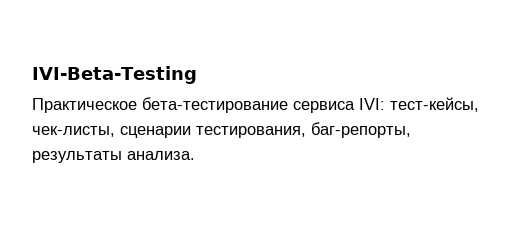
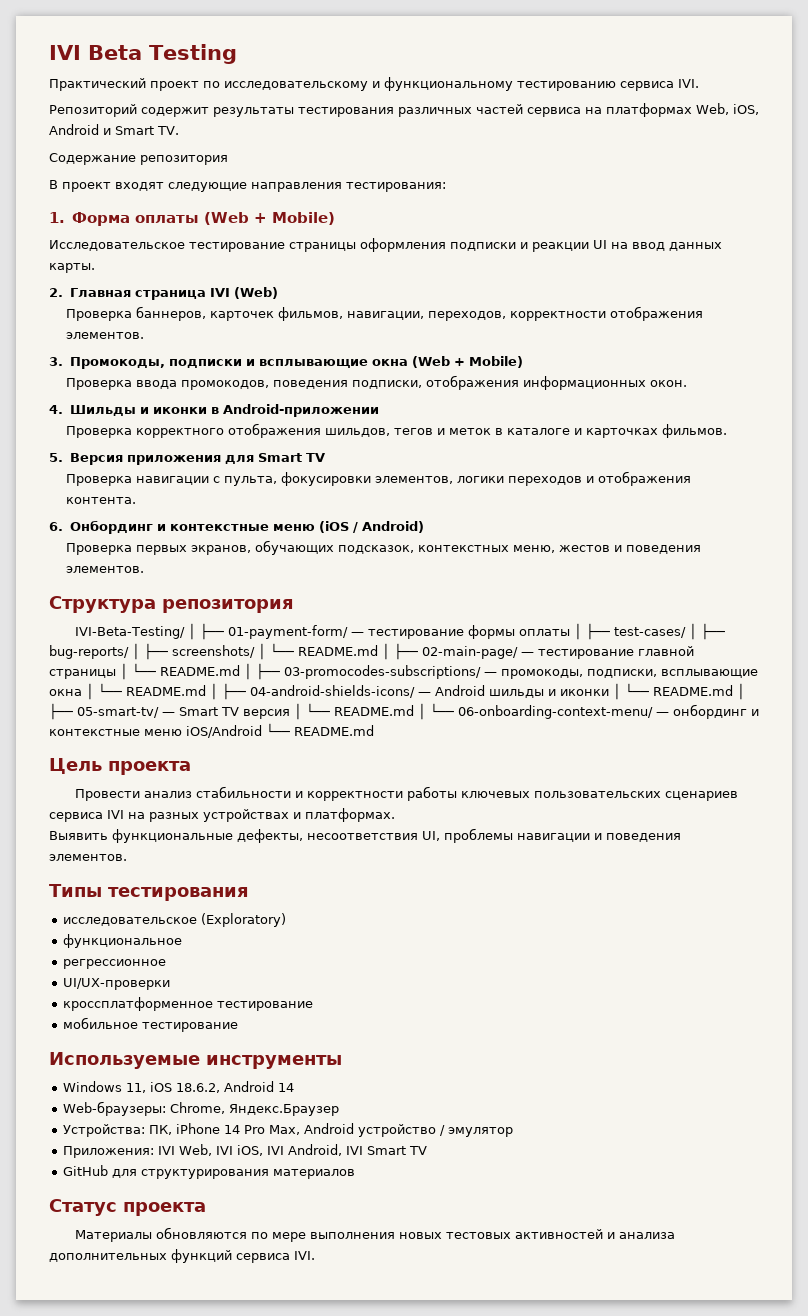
[32,66,197,84] [32,97,479,113] [32,122,411,138] [32,151,195,163] IVI-Beta-Testing // Практическое бета-тестирование сервиса IVI: тест-кейсы, чек-листы, сценарии тестирования, баг-репорты, результаты анализа. -> [49,44,237,64] [49,77,699,91] [49,103,759,117] [49,124,179,135] [49,153,228,165] [49,180,446,192] [49,212,335,226] [49,238,722,252] [49,263,95,273] [49,287,278,300] [66,306,704,321] [66,332,145,339] [49,356,523,369] [66,375,688,390] [49,404,379,417] [66,423,728,438] [49,453,325,465] [66,471,692,486] [66,497,137,504] [49,520,424,534] [66,540,702,555] [66,566,145,573] [49,596,294,613] [74,623,725,640] [49,643,694,660] [49,663,758,680] [49,683,745,700] [49,703,759,720] [49,723,374,738] [49,758,191,775] [74,786,738,801] [49,808,395,822] [49,828,681,843] [49,854,127,861] [49,884,249,901] [63,913,287,927] [63,934,183,948] [63,959,167,969] [63,978,171,990] [63,997,314,1011] [63,1017,239,1032] [49,1052,342,1069] [63,1081,295,1093] [63,1101,340,1116] [63,1123,514,1137] [63,1144,428,1158] [63,1165,356,1179] [49,1199,206,1216] [74,1227,675,1242] [49,1249,315,1263] IVI Beta Testing // Практический проект по исследовательскому и функциональному тестированию сервиса IVI. // Репозиторий содержит результаты тестирования различных частей сервиса на платформах Web, iOS, Android и Smart TV. // Содержание репозитория // В проект входят следующие направления тестирования: // 1. Форма оплаты (Web + Mobile) // Исследовательское тестирование страницы оформления подписки и реакции UI на ввод данных карты. // 2. Главная страница IVI (Web) // Проверка баннеров, карточек фильмов, навигации, переходов, корректности отображения элементов. // 3. Промокоды, подписки и всплывающие окна (Web + Mobile) // Проверка ввода промокодов, поведения подписки, отображения информационных окон. // 4. Шильды и иконки в Android-приложении // Проверка корректного отображения шильдов, тегов и меток в каталоге и карточках фильмов. // 5. Версия приложения для Smart TV // Проверка навигации с пульта, фокусировки элементов, логики переходов и отображения контента. // 6. Онбординг и контекстные меню (iOS / Android) // Проверка первых экранов, обучающих подсказок, контекстных меню, жестов и поведения элементов. // Структура репозитория // IVI-Beta-Testing/ │ ├── 01-payment-form/ — тестирование формы оплаты │ ├── test-cases/ │ ├── bug-reports/ │ ├── screenshots/ │ └── README.md │ ├── 02-main-page/ — тестирование главной страницы │ └── README.md │ ├── 03-promocodes-subscriptions/ — промокоды, подписки, всплывающие окна │ └── README.md │ ├── 04-android-shields-icons/ — Android шильды и иконки │ └── README.md │ ├── 05-smart-tv/ — Smart TV версия │ └── README.md │ └── 06-onboarding-context-menu/ — онбординг и контекстные меню iOS/Android └── README.md // Цель проекта // Провести анализ стабильности и корректности работы ключевых пользовательских сценариев сервиса IVI на разных устройствах и платформах. // Выявить функциональные дефекты, несоответствия UI, проблемы навигации и поведения элементов. // Типы тестирования // исследовательское (Exploratory) // функциональное // регрессионное // UI/UX-проверки // кроссплатформенное тестирование // мобильное тестирование // Используемые инструменты // Windows 11, iOS 18.6.2, Android 14 // Web-браузеры: Chrome, Яндекс.Браузер // Устройства: ПК, iPhone 14 Pro Max, Android устройство / эмулятор // Приложения: IVI Web, IVI iOS, IVI Android, IVI Smart TV // GitHub для структурирования материалов // Статус проекта // Материалы обновляются по мере выполнения новых тестовых активностей и анализа дополнительных функций сервиса IVI.

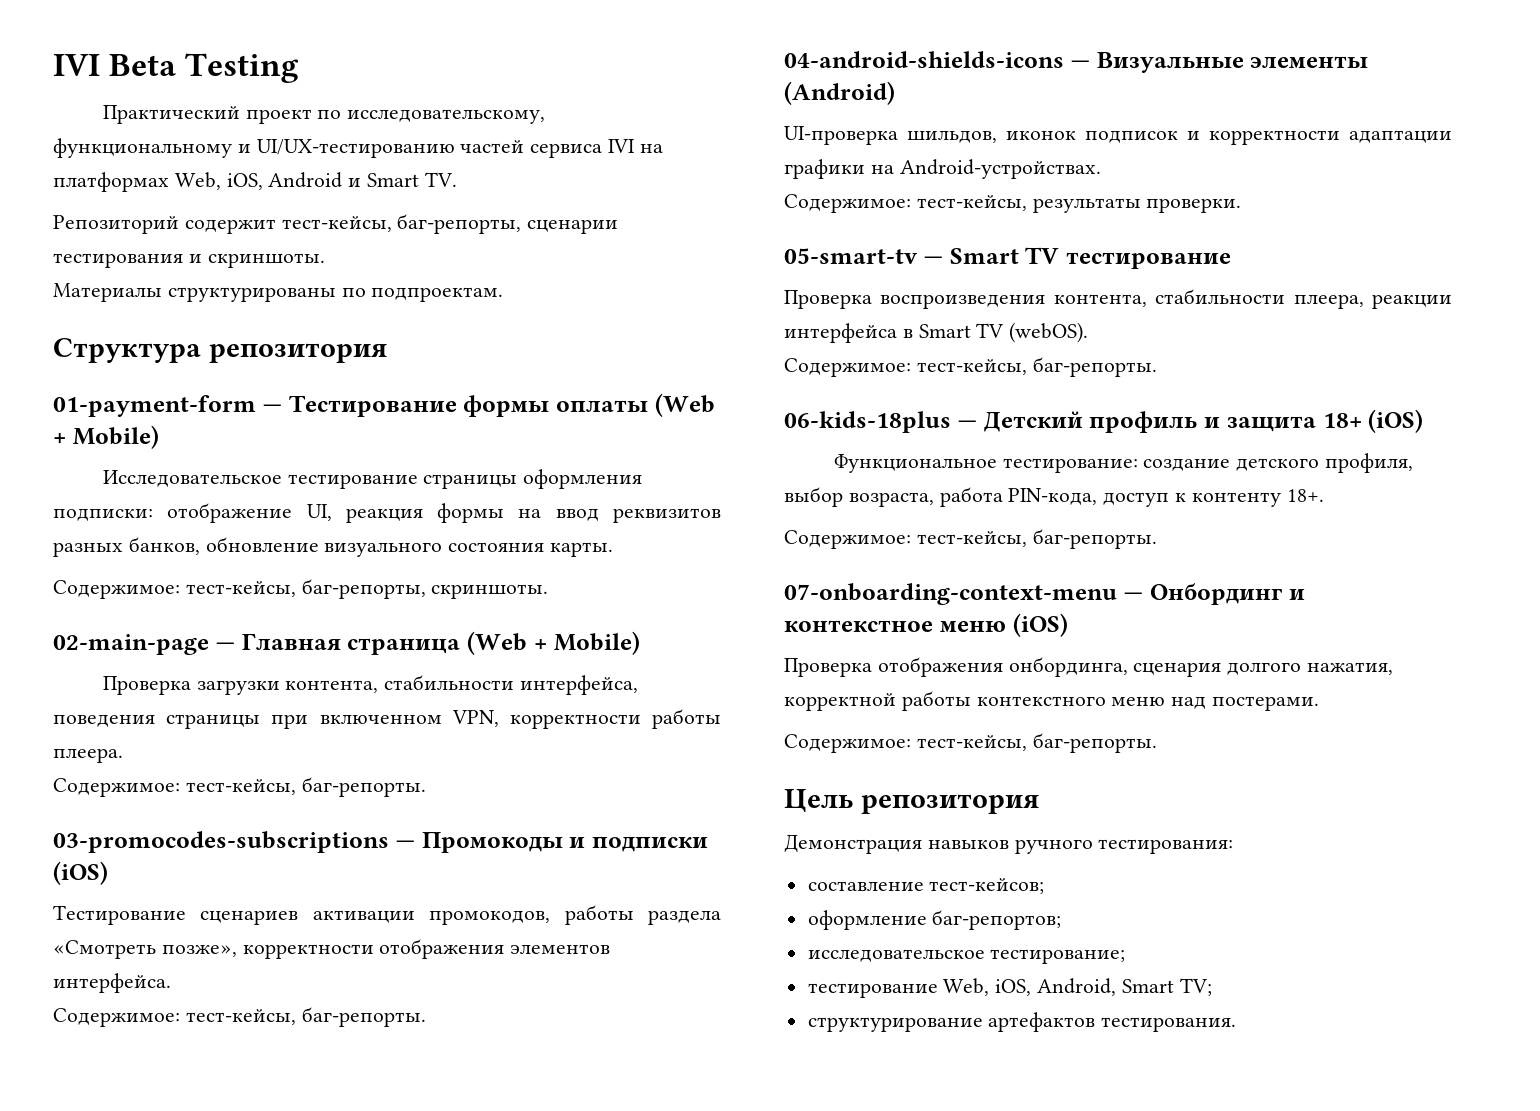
[224,77,699,91] [49,104,472,117] исследовательскому и функциональному тестированию сервиса IVI. // Репозиторий содержит результаты тестирования различных -> [347,109,546,124] [53,138,455,158] исследовательскому, функциональному и UI/UX-тестированию
(581, 112) none -> [608,139,636,153] IVI
[49,153,228,165] [49,180,446,192] [49,212,130,226] Содержание репозитория // В проект входят следующие направления тестирования: // 1. Форма -> [53,214,619,234] [53,253,325,268] [53,283,504,302] [53,338,387,363] [53,395,550,417] Репозиторий содержит тест-кейсы, баг-репорты, сценарии тестирования и скриншоты. // Материалы структурированы по подпроектам. // Структура репозитория // 01-payment-form — Тестирование формы
[450,240,722,252] [49,263,95,273] [49,287,278,300] [66,306,704,321] [66,332,145,339] [49,356,523,369] [66,375,688,390] [49,404,379,417] [66,423,728,438] [49,453,325,465] [66,471,692,486] [66,497,137,504] [49,520,424,534] [66,540,702,555] [66,566,145,573] [49,596,294,613] [74,623,725,640] [49,643,694,660] [49,663,758,680] [49,683,745,700] [49,703,759,720] [49,723,374,738] [49,758,191,775] [74,786,738,801] [49,808,395,822] [49,828,681,843] [49,854,127,861] [49,884,249,901] [63,913,287,927] [63,934,183,948] [63,959,167,969] [63,978,171,990] [63,997,314,1011] [63,1017,239,1032] [49,1052,342,1069] [63,1081,295,1093] [63,1101,340,1116] [63,1123,514,1137] [63,1144,428,1158] [63,1165,356,1179] [49,1199,206,1216] [74,1227,675,1242] [49,1249,315,1263] подписки и реакции UI на ввод данных карты. // 2. Главная страница IVI (Web) // Проверка баннеров, карточек фильмов, навигации, переходов, корректности отображения элементов. // 3. Промокоды, подписки и всплывающие окна (Web + Mobile) // Проверка ввода промокодов, поведения подписки, отображения информационных окон. // 4. Шильды и иконки в Android-приложении // Проверка корректного отображения шильдов, тегов и меток в каталоге и карточках фильмов. // 5. Версия приложения для Smart TV // Проверка навигации с пульта, фокусировки элементов, логики переходов и отображения контента. // 6. Онбординг и контекстные меню (iOS / Android) // Проверка первых экранов, обучающих подсказок, контекстных меню, жестов и поведения элементов. // Структура репозитория // IVI-Beta-Testing/ │ ├── 01-payment-form/ — тестирование формы оплаты │ ├── test-cases/ │ ├── bug-reports/ │ ├── screenshots/ │ └── README.md │ ├── 02-main-page/ — тестирование главной страницы │ └── README.md │ ├── 03-promocodes-subscriptions/ — промокоды, подписки, всплывающие окна │ └── README.md │ ├── 04-android-shields-icons/ — Android шильды и иконки │ └── README.md │ ├── 05-smart-tv/ — Smart TV версия │ └── README.md │ └── 06-onboarding-context-menu/ — онбординг и контекстные меню iOS/Android └── README.md // Цель проекта // Провести анализ стабильности и корректности работы ключевых пользовательских сценариев сервиса IVI на разных устройствах и платформах. // Выявить функциональные дефекты, несоответствия UI, проблемы навигации и поведения элементов. // Типы тестирования // исследовательское (Exploratory) // функциональное // регрессионное // UI/UX-проверки // кроссплатформенное тестирование // мобильное тестирование // Используемые инструменты // Windows 11, iOS 18.6.2, Android 14 // Web-браузеры: Chrome, Яндекс.Браузер // Устройства: ПК, iPhone 14 Pro Max, Android устройство / эмулятор // Приложения: IVI Web, IVI iOS, IVI Android, IVI Smart TV // GitHub для структурирования материалов // Статус проекта // Материалы обновляются по мере выполнения новых тестовых активностей и анализа дополнительных функций сервиса IVI. -> [53,503,721,523] [53,537,614,557] [53,579,549,599] [53,631,640,655] [102,675,639,695] [53,709,721,729] [53,748,123,763] [53,777,426,797] [53,831,708,853] [53,861,108,885] [53,905,721,925] [53,939,611,959] [53,973,171,993] [53,1007,426,1027] [784,51,1369,73] [784,81,895,105] [784,126,1452,145] [784,159,1101,179] [784,194,1242,213] [784,247,1231,269] [784,289,1452,309] [784,322,1089,343] [784,357,1157,377] [784,409,1424,433] [833,453,1414,473] [784,487,1324,507] [784,529,1157,549] [784,583,1306,605] [784,613,1068,637] [784,657,1394,677] [784,691,1320,711] [784,733,1157,753] [784,789,1039,814] [784,834,1234,854] [807,878,1045,894] [807,910,1062,930] [807,949,1126,964] [807,978,1212,998] [807,1012,1237,1032] подписки: отображение UI, реакция формы на ввод реквизитов разных банков, обновление визуального состояния карты. // Содержимое: тест-кейсы, баг-репорты, скриншоты. // 02-main-page — Главная страница (Web + Mobile) // Проверка загрузки контента, стабильности интерфейса, поведения страницы при включенном VPN, корректности работы плеера. // Содержимое: тест-кейсы, баг-репорты. // 03-promocodes-subscriptions — Промокоды и подписки (iOS) // Тестирование сценариев активации промокодов, работы раздела «Смотреть позже», корректности отображения элементов интерфейса. // Содержимое: тест-кейсы, баг-репорты. // 04-android-shields-icons — Визуальные элементы (Android) // UI-проверка шильдов, иконок подписок и корректности адаптации графики на Android-устройствах. // Содержимое: тест-кейсы, результаты проверки. // 05-smart-tv — Smart TV тестирование // Проверка воспроизведения контента, стабильности плеера, реакции интерфейса в Smart TV (webOS). // Содержимое: тест-кейсы, баг-репорты. // 06-kids-18plus — Детский профиль и защита 18+ (iOS) // Функциональное тестирование: создание детского профиля, выбор возраста, работа PIN-кода, доступ к контенту 18+. // Содержимое: тест-кейсы, баг-репорты. // 07-onboarding-context-menu — Онбординг и контекстное меню (iOS) // Проверка отображения онбординга, сценария долгого нажатия, корректной работы контекстного меню над постерами. // Содержимое: тест-кейсы, баг-репорты. // Цель репозитория // Демонстрация навыков ручного тестирования: // составление тест-кейсов; // оформление баг-репортов; // исследовательское тестирование; // тестирование Web, iOS, Android, Smart TV; // структурирование артефактов тестирования.

